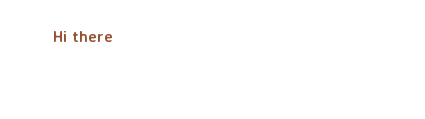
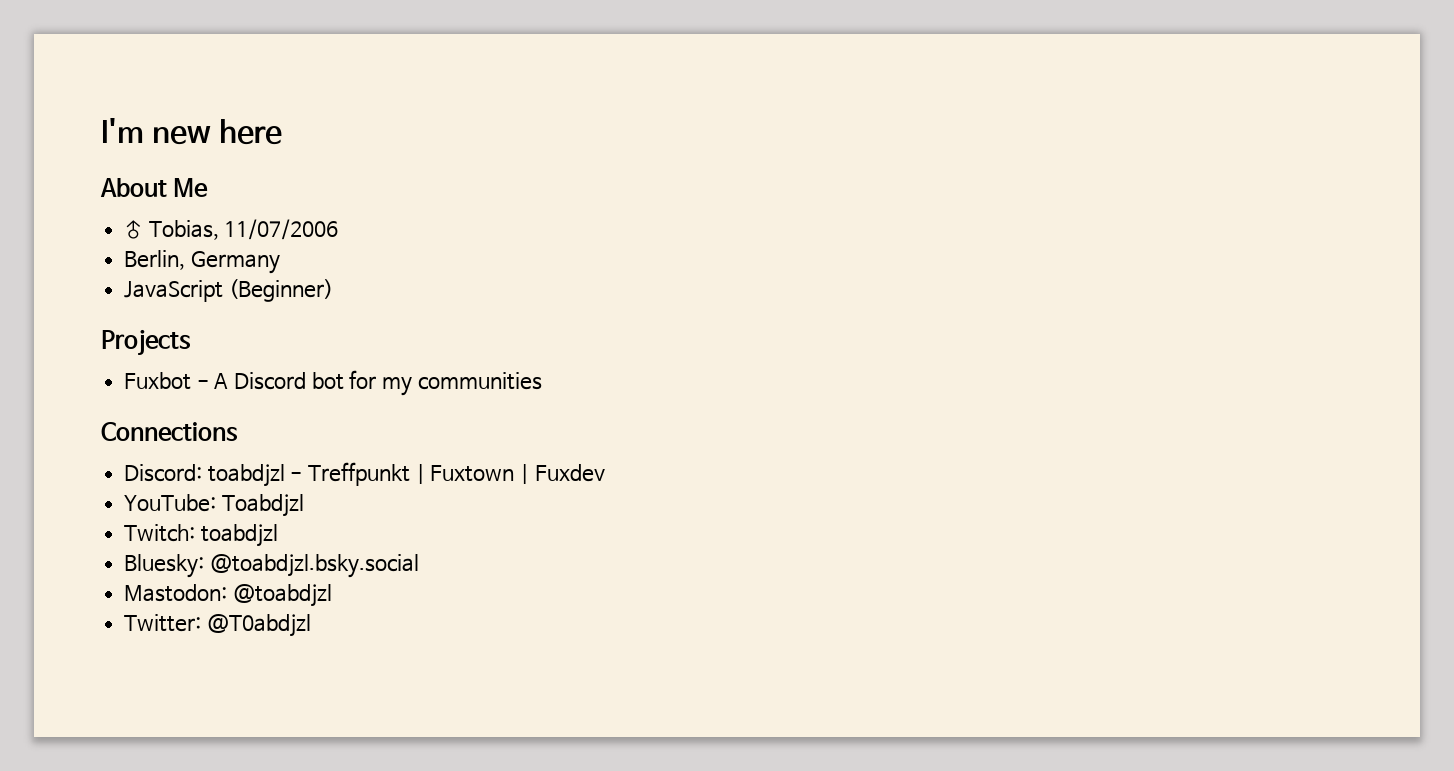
[53,31,113,42] Hi there -> [101,118,282,145] [100,178,209,197] [124,219,339,240] [124,250,280,274] [124,279,333,302] [101,329,191,356] [124,370,542,396] [101,422,238,442] [124,462,605,487] [124,494,304,517] [124,524,278,547] [124,554,419,578] [124,584,332,607] [124,614,311,637] I'm new here // About Me // ♂ Tobias, 11/07/2006 // Berlin, Germany // JavaScript (Beginner) // Projects // Fuxbot - A Discord bot for my communities // Connections // Discord: toabdjzl - Treffpunkt | Fuxtown | Fuxdev // YouTube: Toabdjzl // Twitch: toabdjzl // Bluesky: @toabdjzl.bsky.social // Mastodon: @toabdjzl // Twitter: @T0abdjzl

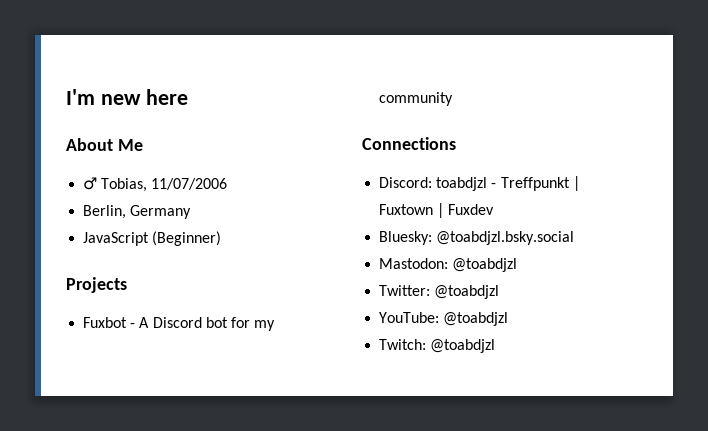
[417,372,542,390] communities -> [379,92,454,106] community
[124,494,304,517] [124,524,278,547] // YouTube: Toabdjzl // Twitch: toabdjzl -> (495, 209) none
[206,614,311,637] @T0abdjzl -> [434,285,500,299] [379,312,509,326] [379,339,496,353] @toabdjzl // YouTube: @toabdjzl // Twitch: @toabdjzl

